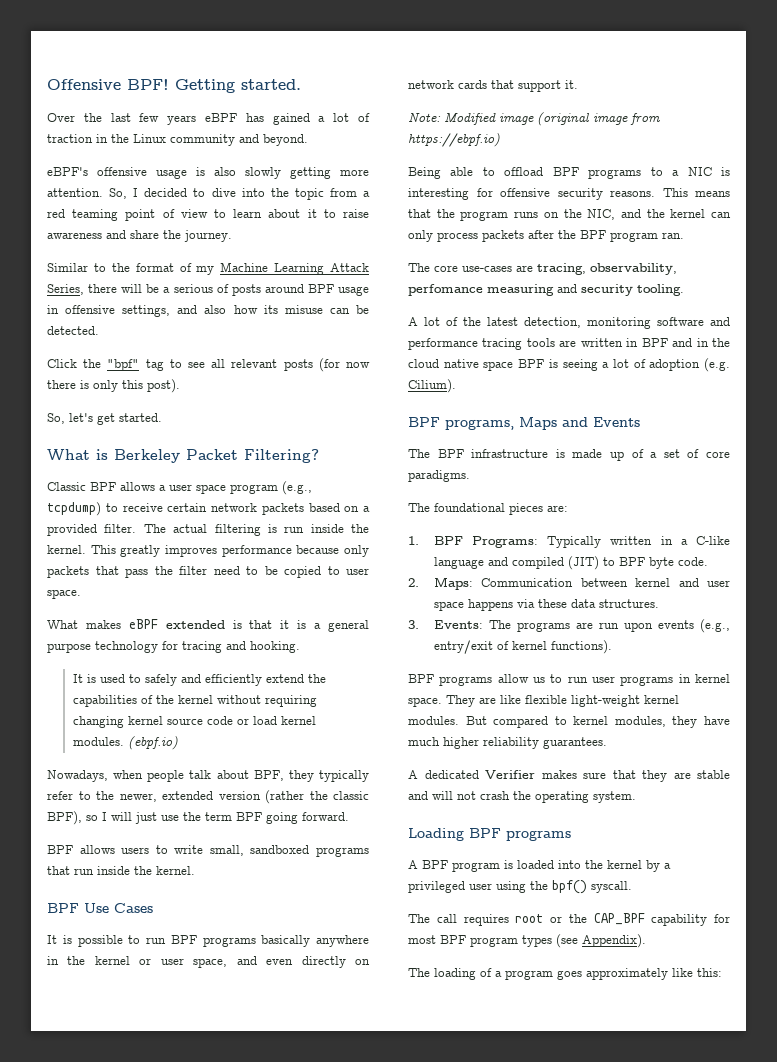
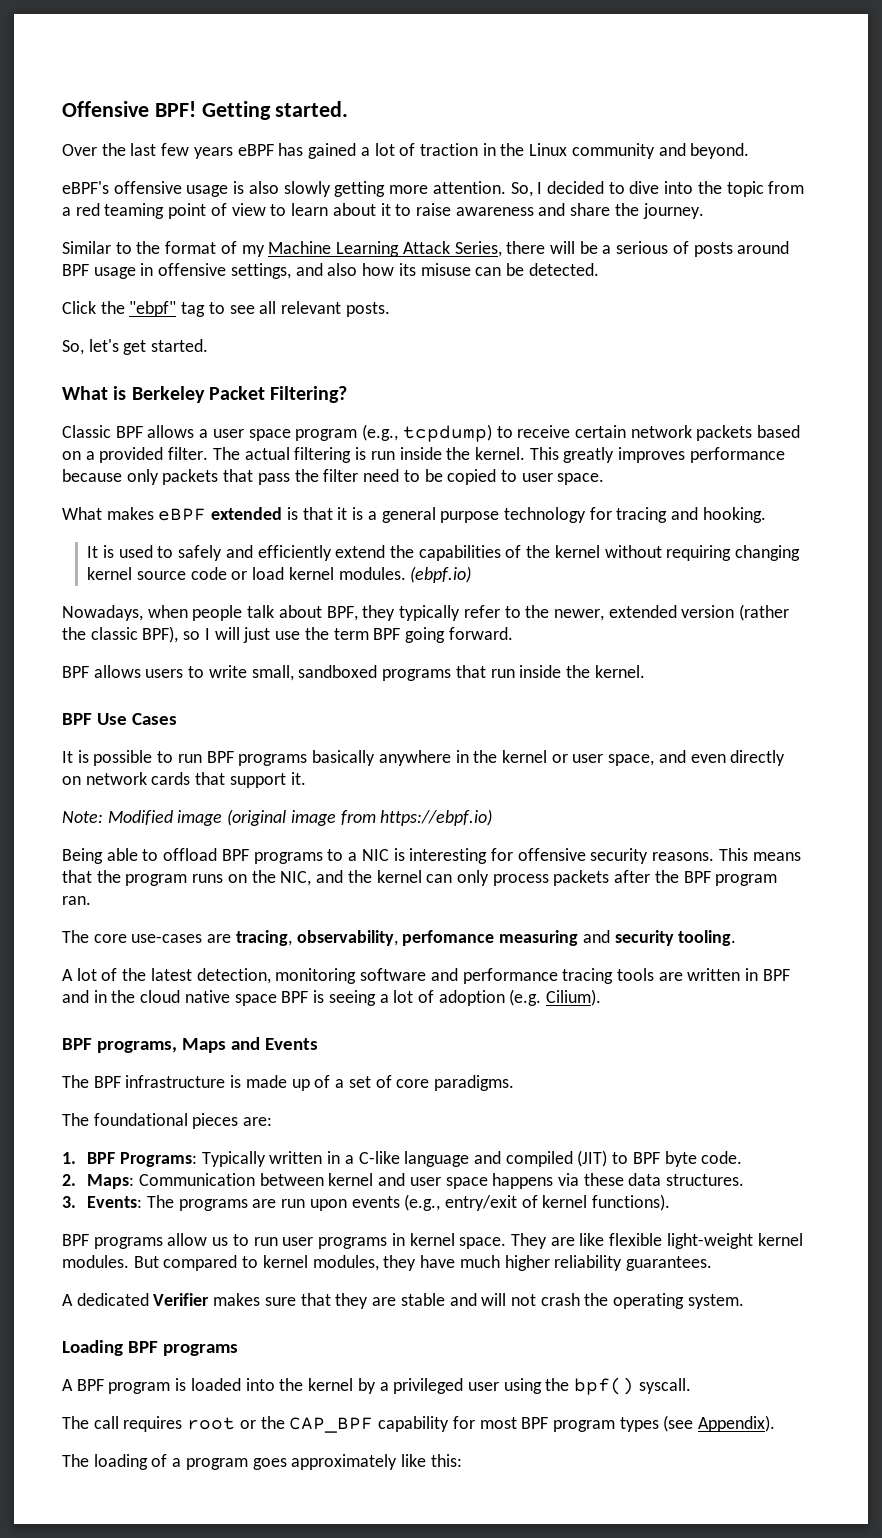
[107,359,140,371] "bpf" -> [129,301,177,317] "ebpf"
[283,358,370,372] [47,379,180,393] posts (for now there is only this post). -> [345,302,390,317] posts.

